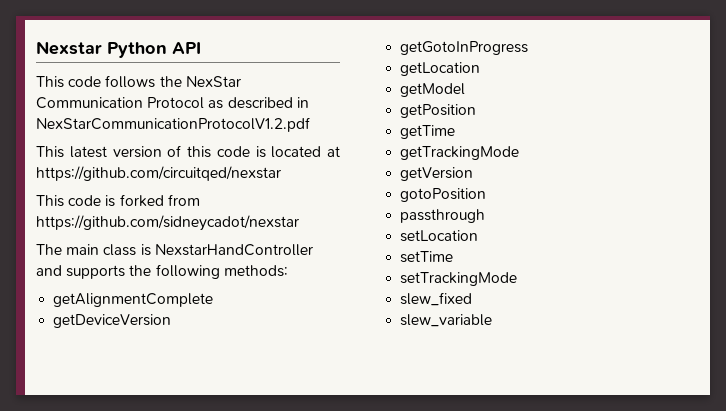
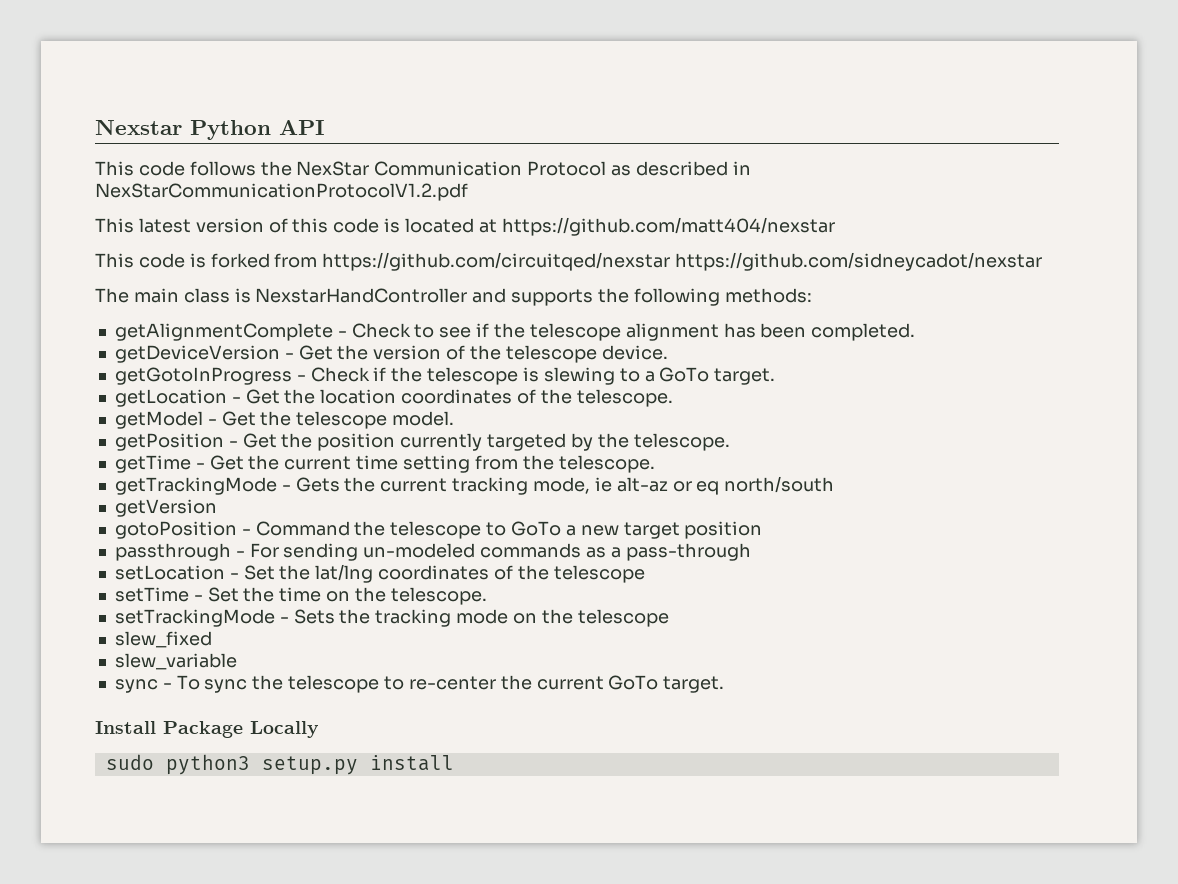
[36,166,281,181] https://github.com/circuitqed/nexstar -> [501,217,835,236] https://github.com/matt404/nexstar
(200, 200) none -> [322,252,671,271] https://github.com/circuitqed/nexstar
[53,314,172,328] [400,41,529,55] [400,62,481,76] [400,83,466,97] [400,104,477,118] [400,125,456,139] [400,146,520,160] [400,167,474,181] [400,188,487,202] [400,209,486,223] [400,230,479,242] [400,251,454,263] [400,272,518,286] [400,292,473,306] [400,314,493,327] // getDeviceVersion // getGotoInProgress // getLocation // getModel // getPosition // getTime // getTrackingMode // getVersion // gotoPosition // passthrough // setLocation // setTime // setTrackingMode // slew_fixed // slew_variable -> [337,323,916,341] [114,345,668,363] [114,367,776,385] [114,389,673,407] [114,411,455,429] [114,433,730,451] [114,455,655,473] [114,476,835,495] [114,499,217,517] [114,521,763,539] [114,543,751,561] [114,564,645,583] [114,587,487,605] [114,609,669,627] [114,631,212,648] [114,653,237,670] [114,675,725,693] [95,721,319,738] [105,754,454,775] - Check to see if the telescope alignment has been completed. // getDeviceVersion - Get the version of the telescope device. // getGotoInProgress - Check if the telescope is slewing to a GoTo target. // getLocation - Get the location coordinates of the telescope. // getModel - Get the telescope model. // getPosition - Get the position currently targeted by the telescope. // getTime - Get the current time setting from the telescope. // getTrackingMode - Gets the current tracking mode, ie alt-az or eq north/south // getVersion // gotoPosition - Command the telescope to GoTo a new target position // passthrough - For sending un-modeled commands as a pass-through // setLocation - Set the lat/lng coordinates of the telescope // setTime - Set the time on the telescope. // setTrackingMode - Sets the tracking mode on the telescope // slew_fixed // slew_variable // sync - To sync the telescope to re-center the current GoTo target. // Install Package Locally // sudo python3 setup.py install

